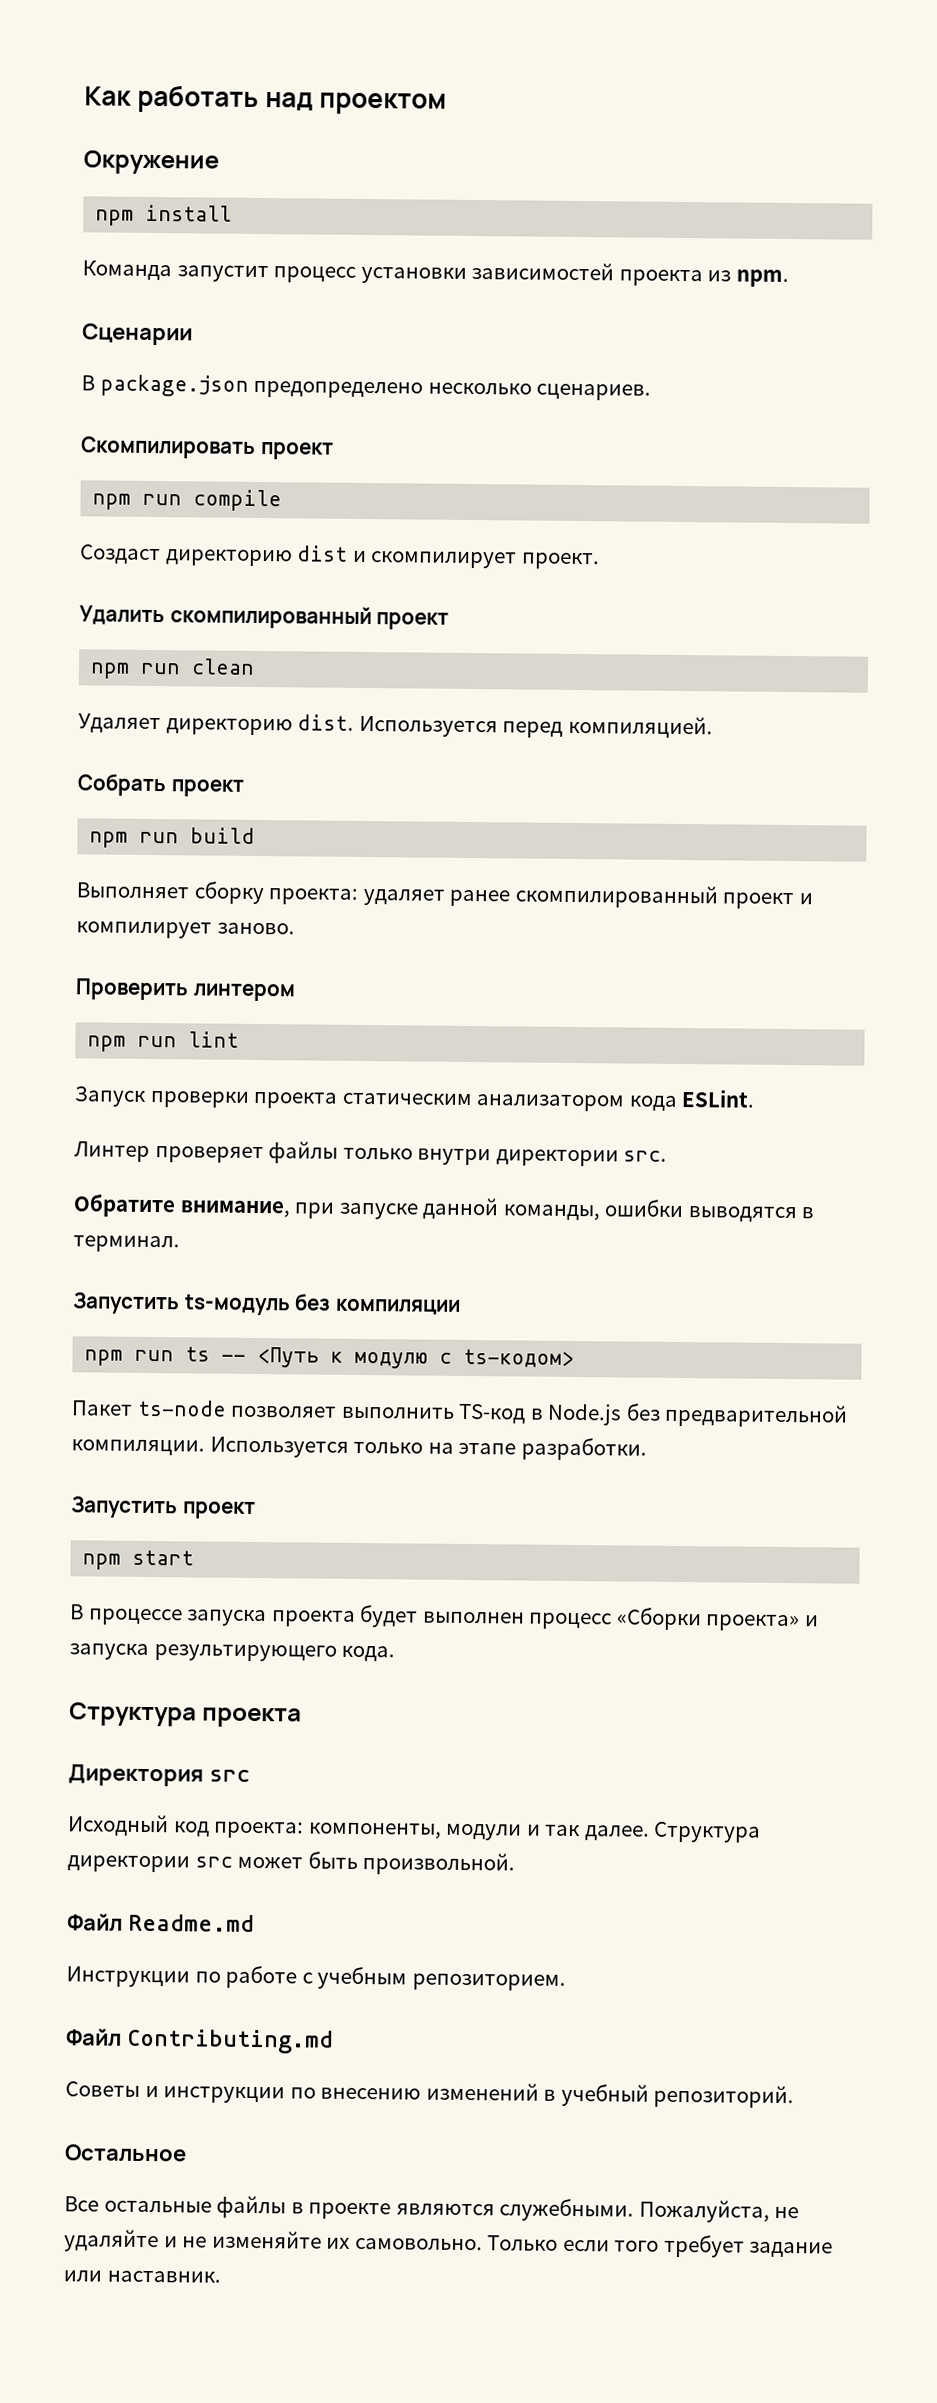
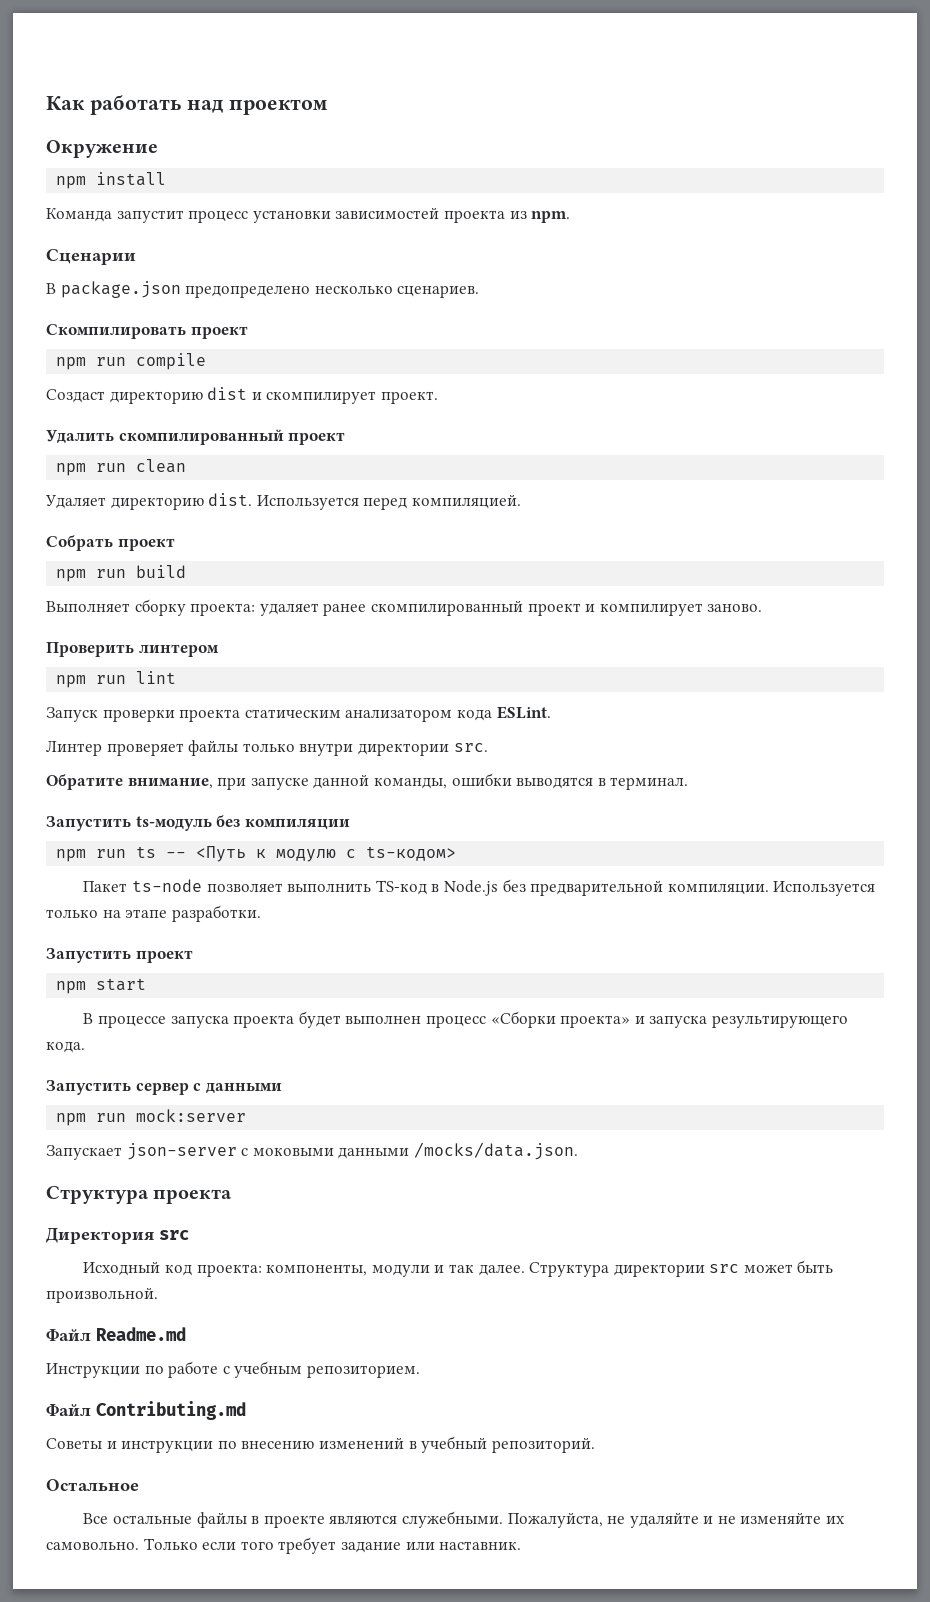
(396, 1653) none -> [46,1080,282,1095] [56,1109,247,1126] [46,1142,578,1160] // Запустить сервер с данными // npm run mock:server // Запускает json-server с моковыми данными /mocks/data.json.

